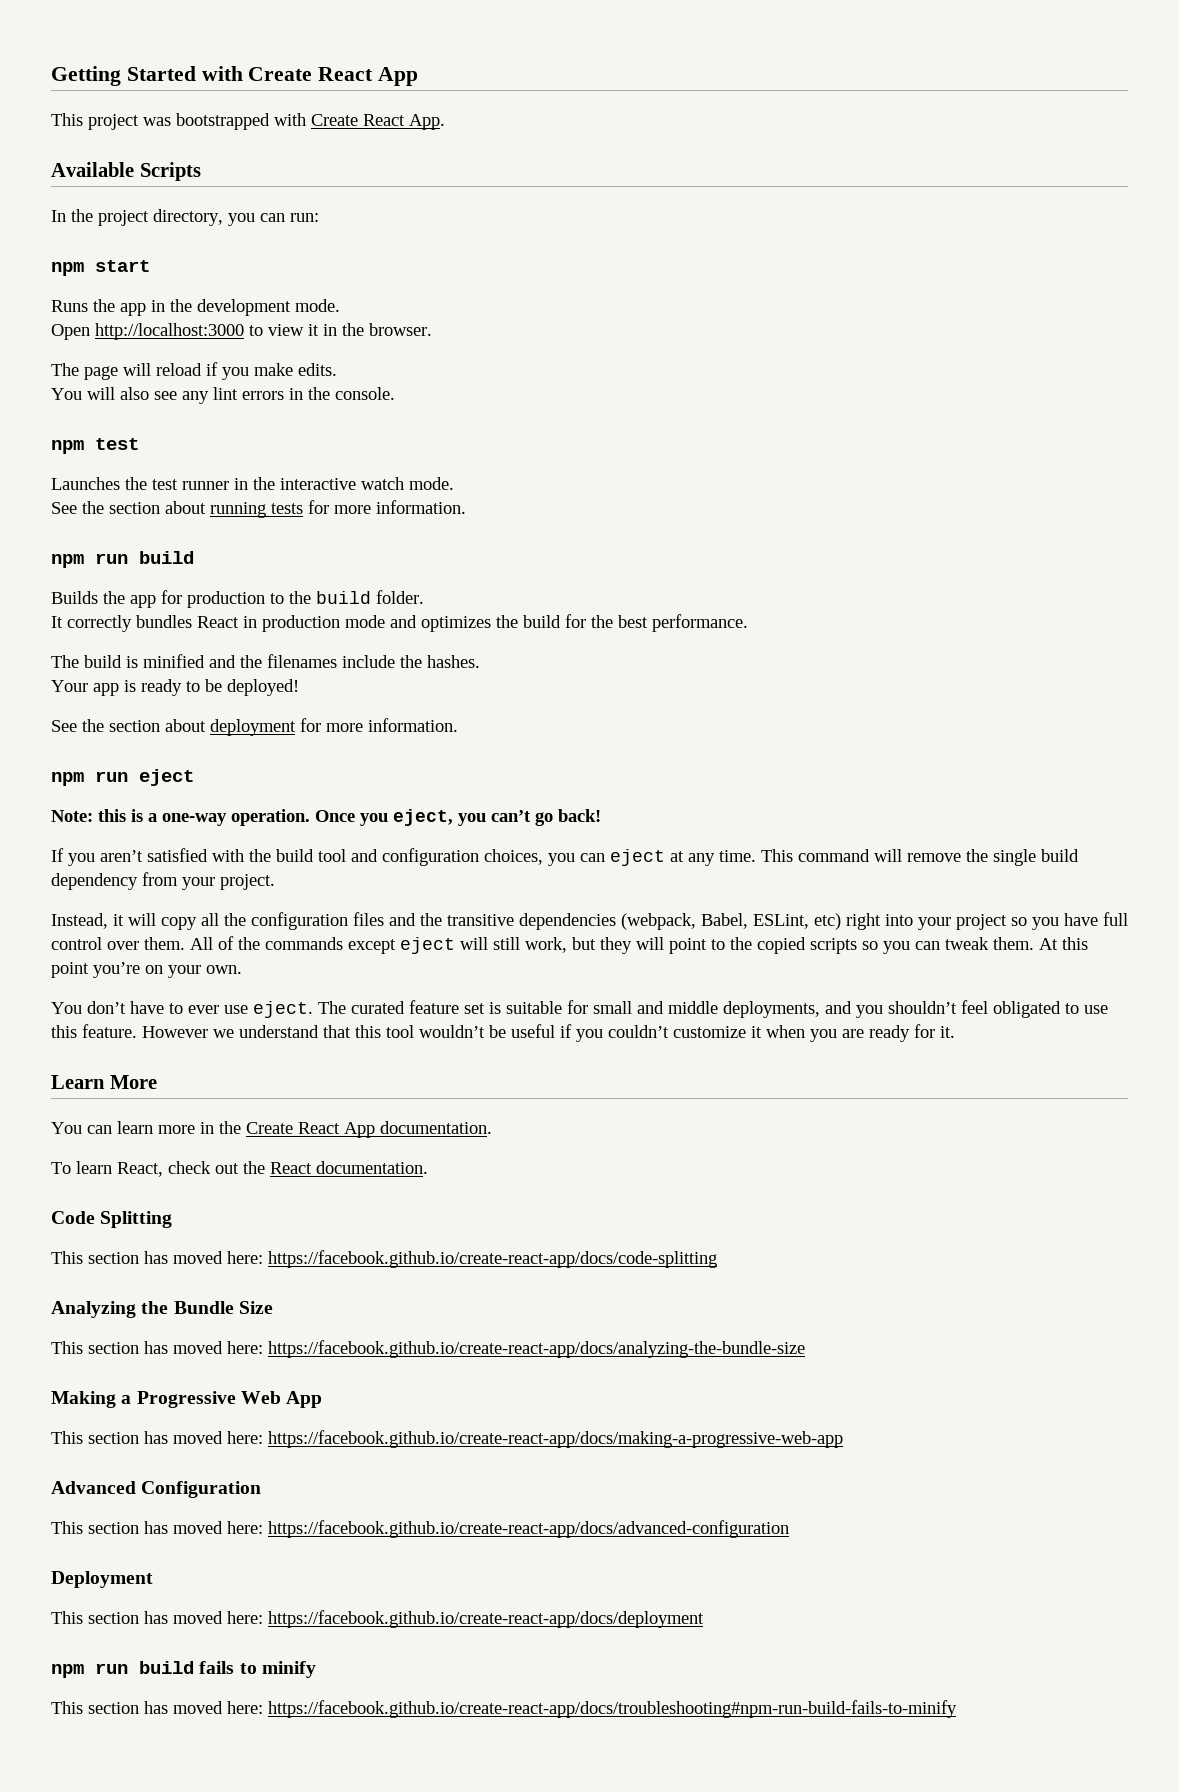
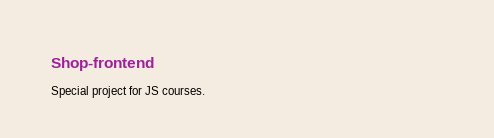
[51,66,419,86] [51,113,445,130] [51,162,201,181] [51,209,319,226] [51,260,150,276] [51,299,340,316] [51,323,432,340] [51,362,337,380] [51,387,395,404] [51,438,139,454] [51,477,454,490] [51,500,466,518] [51,551,194,568] [51,590,424,608] [51,614,748,632] [51,654,480,668] [51,679,299,696] [51,718,458,736] [51,769,194,786] [51,809,601,826] [51,848,1079,866] [51,872,275,890] [51,912,1128,930] [51,936,1088,954] [51,962,242,978] [51,1000,1108,1018] [51,1024,955,1042] [51,1075,157,1089] [51,1121,492,1138] [51,1161,428,1177] [51,1211,173,1228] [51,1250,717,1268] [51,1301,273,1318] [51,1340,805,1358] [51,1391,323,1408] [51,1430,843,1448] [51,1481,262,1498] [51,1520,789,1538] [51,1571,153,1588] [51,1610,704,1628] [51,1661,316,1678] [51,1700,957,1718] Getting Started with Create React App // This project was bootstrapped with Create React App. // Available Scripts // In the project directory, you can run: // npm start // Runs the app in the development mode. // Open http://localhost:3000 to view it in the browser. // The page will reload if you make edits. // You will also see any lint errors in the console. // npm test // Launches the test runner in the interactive watch mode. // See the section about running tests for more information. // npm run build // Builds the app for production to the build folder. // It correctly bundles React in production mode and optimizes the build for the best performance. // The build is minified and the filenames include the hashes. // Your app is ready to be deployed! // See the section about deployment for more information. // npm run eject // Note: this is a one-way operation. Once you eject, you can’t go back! // If you aren’t satisfied with the build tool and configuration choices, you can eject at any time. This command will remove the single build dependency from your project. // Instead, it will copy all the configuration files and the transitive dependencies (webpack, Babel, ESLint, etc) right into your project so you have full control over them. All of the commands except eject will still work, but they will point to the copied scripts so you can tweak them. At this point you’re on your own. // You don’t have to ever use eject. The curated feature set is suitable for small and middle deployments, and you shouldn’t feel obligated to use this feature. However we understand that this tool wouldn’t be useful if you couldn’t customize it when you are ready for it. // Learn More // You can learn more in the Create React App documentation. // To learn React, check out the React documentation. // Code Splitting // This section has moved here: https://facebook.github.io/create-react-app/docs/code-splitting // Analyzing the Bundle Size // This section has moved here: https://facebook.github.io/create-react-app/docs/analyzing-the-bundle-size // Making a Progressive Web App // This section has moved here: https://facebook.github.io/create-react-app/docs/making-a-progressive-web-app // Advanced Configuration // This section has moved here: https://facebook.github.io/create-react-app/docs/advanced-configuration // Deployment // This section has moved here: https://facebook.github.io/create-react-app/docs/deployment // npm run build fails to minify // This section has moved here: https://facebook.github.io/create-react-app/docs/troubleshooting#npm-run-build-fails-to-minify -> [51,57,154,71] [51,86,206,98] Shop-frontend // Special project for JS courses.

